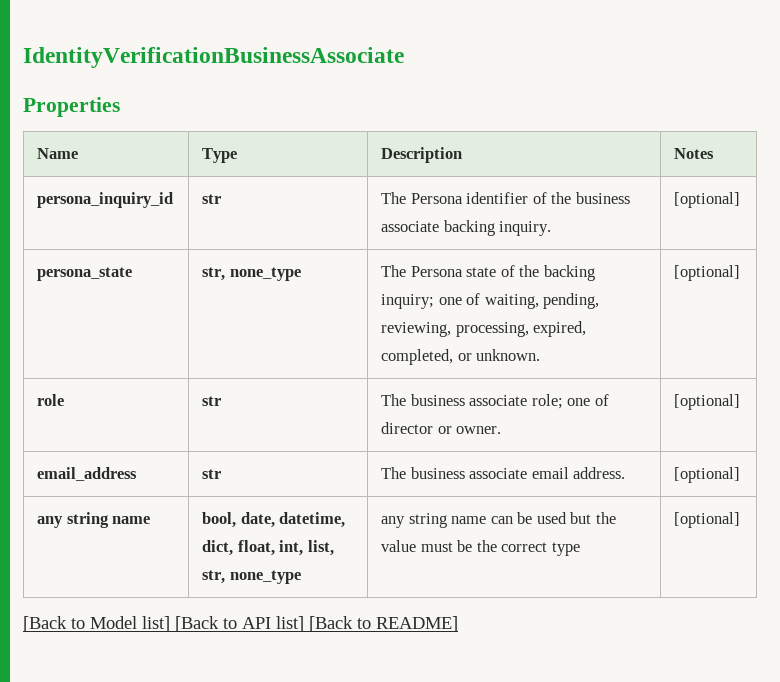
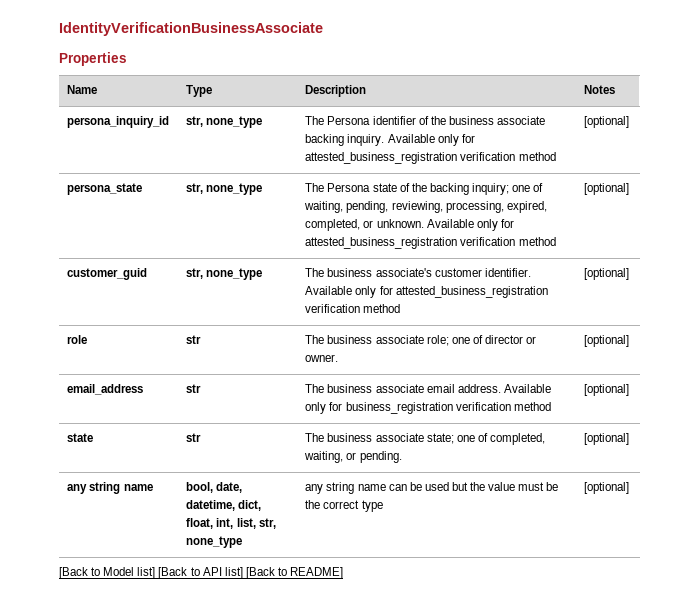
[202,194,222,204] str -> [186,116,263,128] str, none_type
(552, 228) none -> [387,134,475,146] [305,152,556,164] Available only for attested_business_registration verification method
(541, 355) none -> [426,219,514,231] [305,237,556,249] [584,183,630,195] [67,268,148,280] [186,268,263,280] [305,268,531,277] [305,286,548,298] [305,304,401,313] Available only for attested_business_registration verification method | [optional] // customer_guid | str, none_type | The business associate's customer identifier. Available only for attested_business_registration verification method
(626, 473) none -> [503,384,551,393] [305,402,551,414] [584,384,630,396] [67,433,94,442] [186,433,202,442] [305,433,545,445] [304,451,402,463] Available only for business_registration verification method | [optional] // state | str | The business associate state; one of completed, waiting, or pending.

